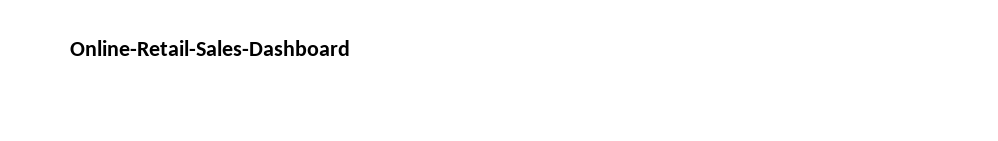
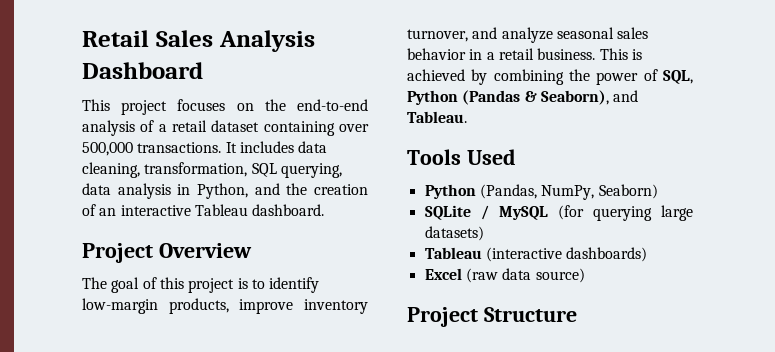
[70,40,350,56] Online-Retail-Sales-Dashboard -> [82,30,315,52] [82,62,203,79] [82,99,368,115] [82,120,369,136] [82,141,328,156] [82,162,342,178] [82,183,368,199] [82,204,325,216] [82,243,252,263] [82,277,320,293] [82,298,369,314] [407,27,649,43] [407,48,642,60] [407,69,693,85] [407,90,639,105] [407,111,467,123] [407,149,516,165] [424,184,658,200] [424,205,693,221] [424,226,484,241] [424,247,648,262] [424,268,585,283] [407,307,577,327] Retail Sales Analysis Dashboard // This project focuses on the end-to-end analysis of a retail dataset containing over 500,000 transactions. It includes data cleaning, transformation, SQL querying, data analysis in Python, and the creation of an interactive Tableau dashboard. // Project Overview // The goal of this project is to identify low-margin products, improve inventory turnover, and analyze seasonal sales behavior in a retail business. This is achieved by combining the power of SQL, Python (Pandas & Seaborn), and Tableau. // Tools Used // Python (Pandas, NumPy, Seaborn) // SQLite / MySQL (for querying large datasets) // Tableau (interactive dashboards) // Excel (raw data source) // Project Structure

